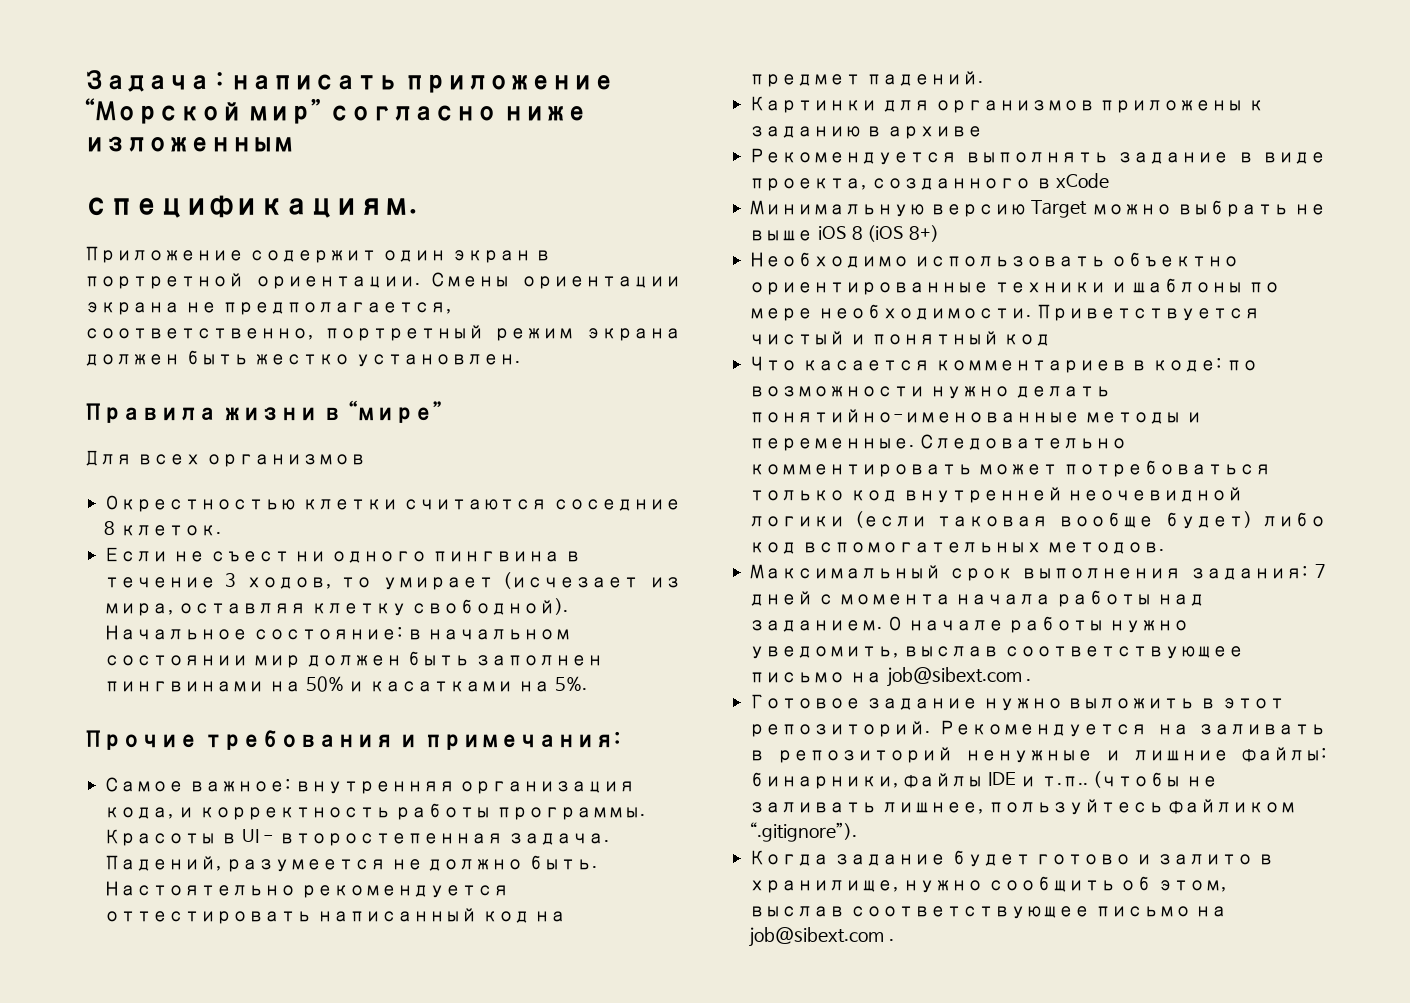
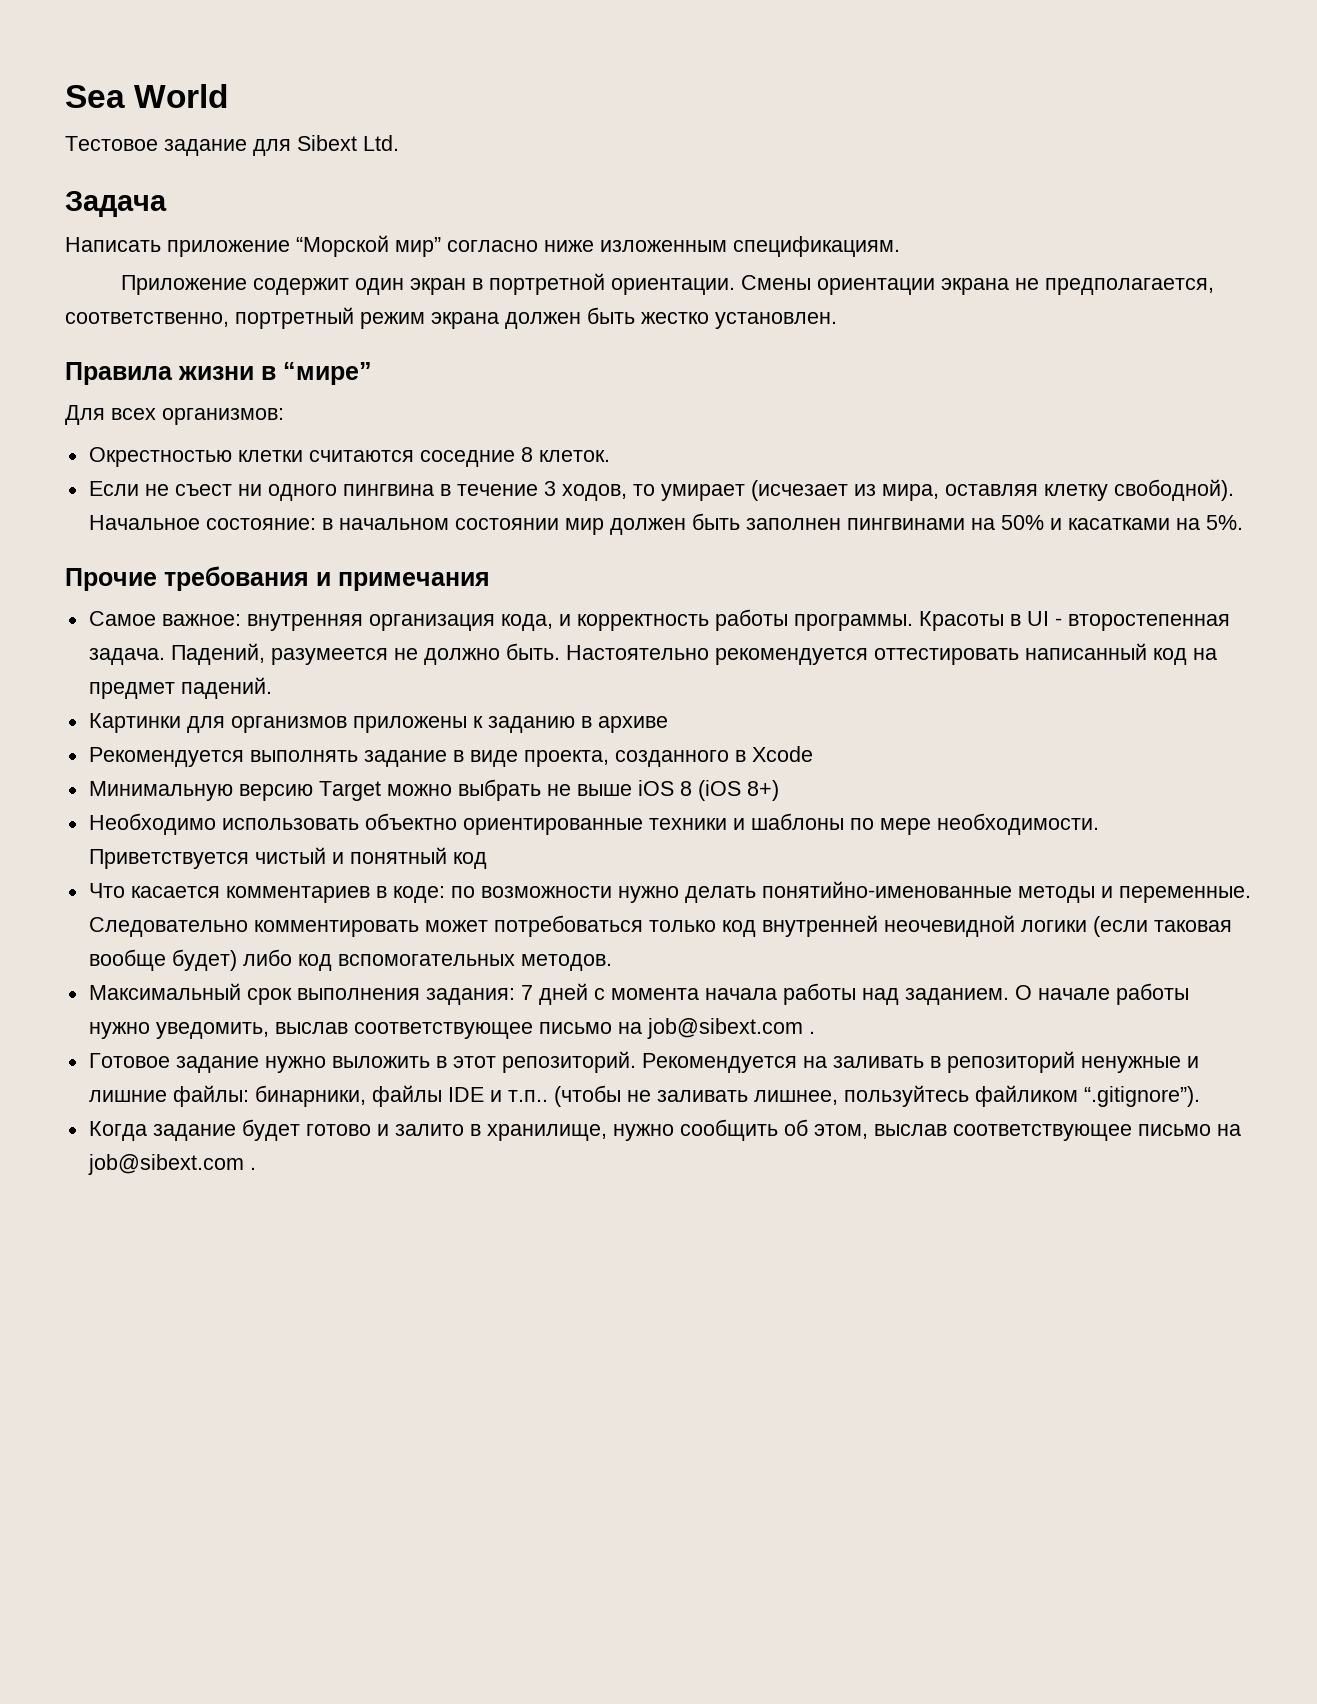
(84, 81) none -> [65,84,229,108] [65,135,399,156] Sea World // Тестовое задание для Sibext Ltd. //
[216,72,398,90] : написать -> [65,237,161,252] // Написать
(294, 144) // -> (727, 246) none
[205,454,366,467] организмов -> [162,408,284,425] организмов:
[424,731,621,750] примечания: -> [338,572,490,591] примечания
[1056,173,1110,188] xCode -> [751,746,813,762] Xcode

